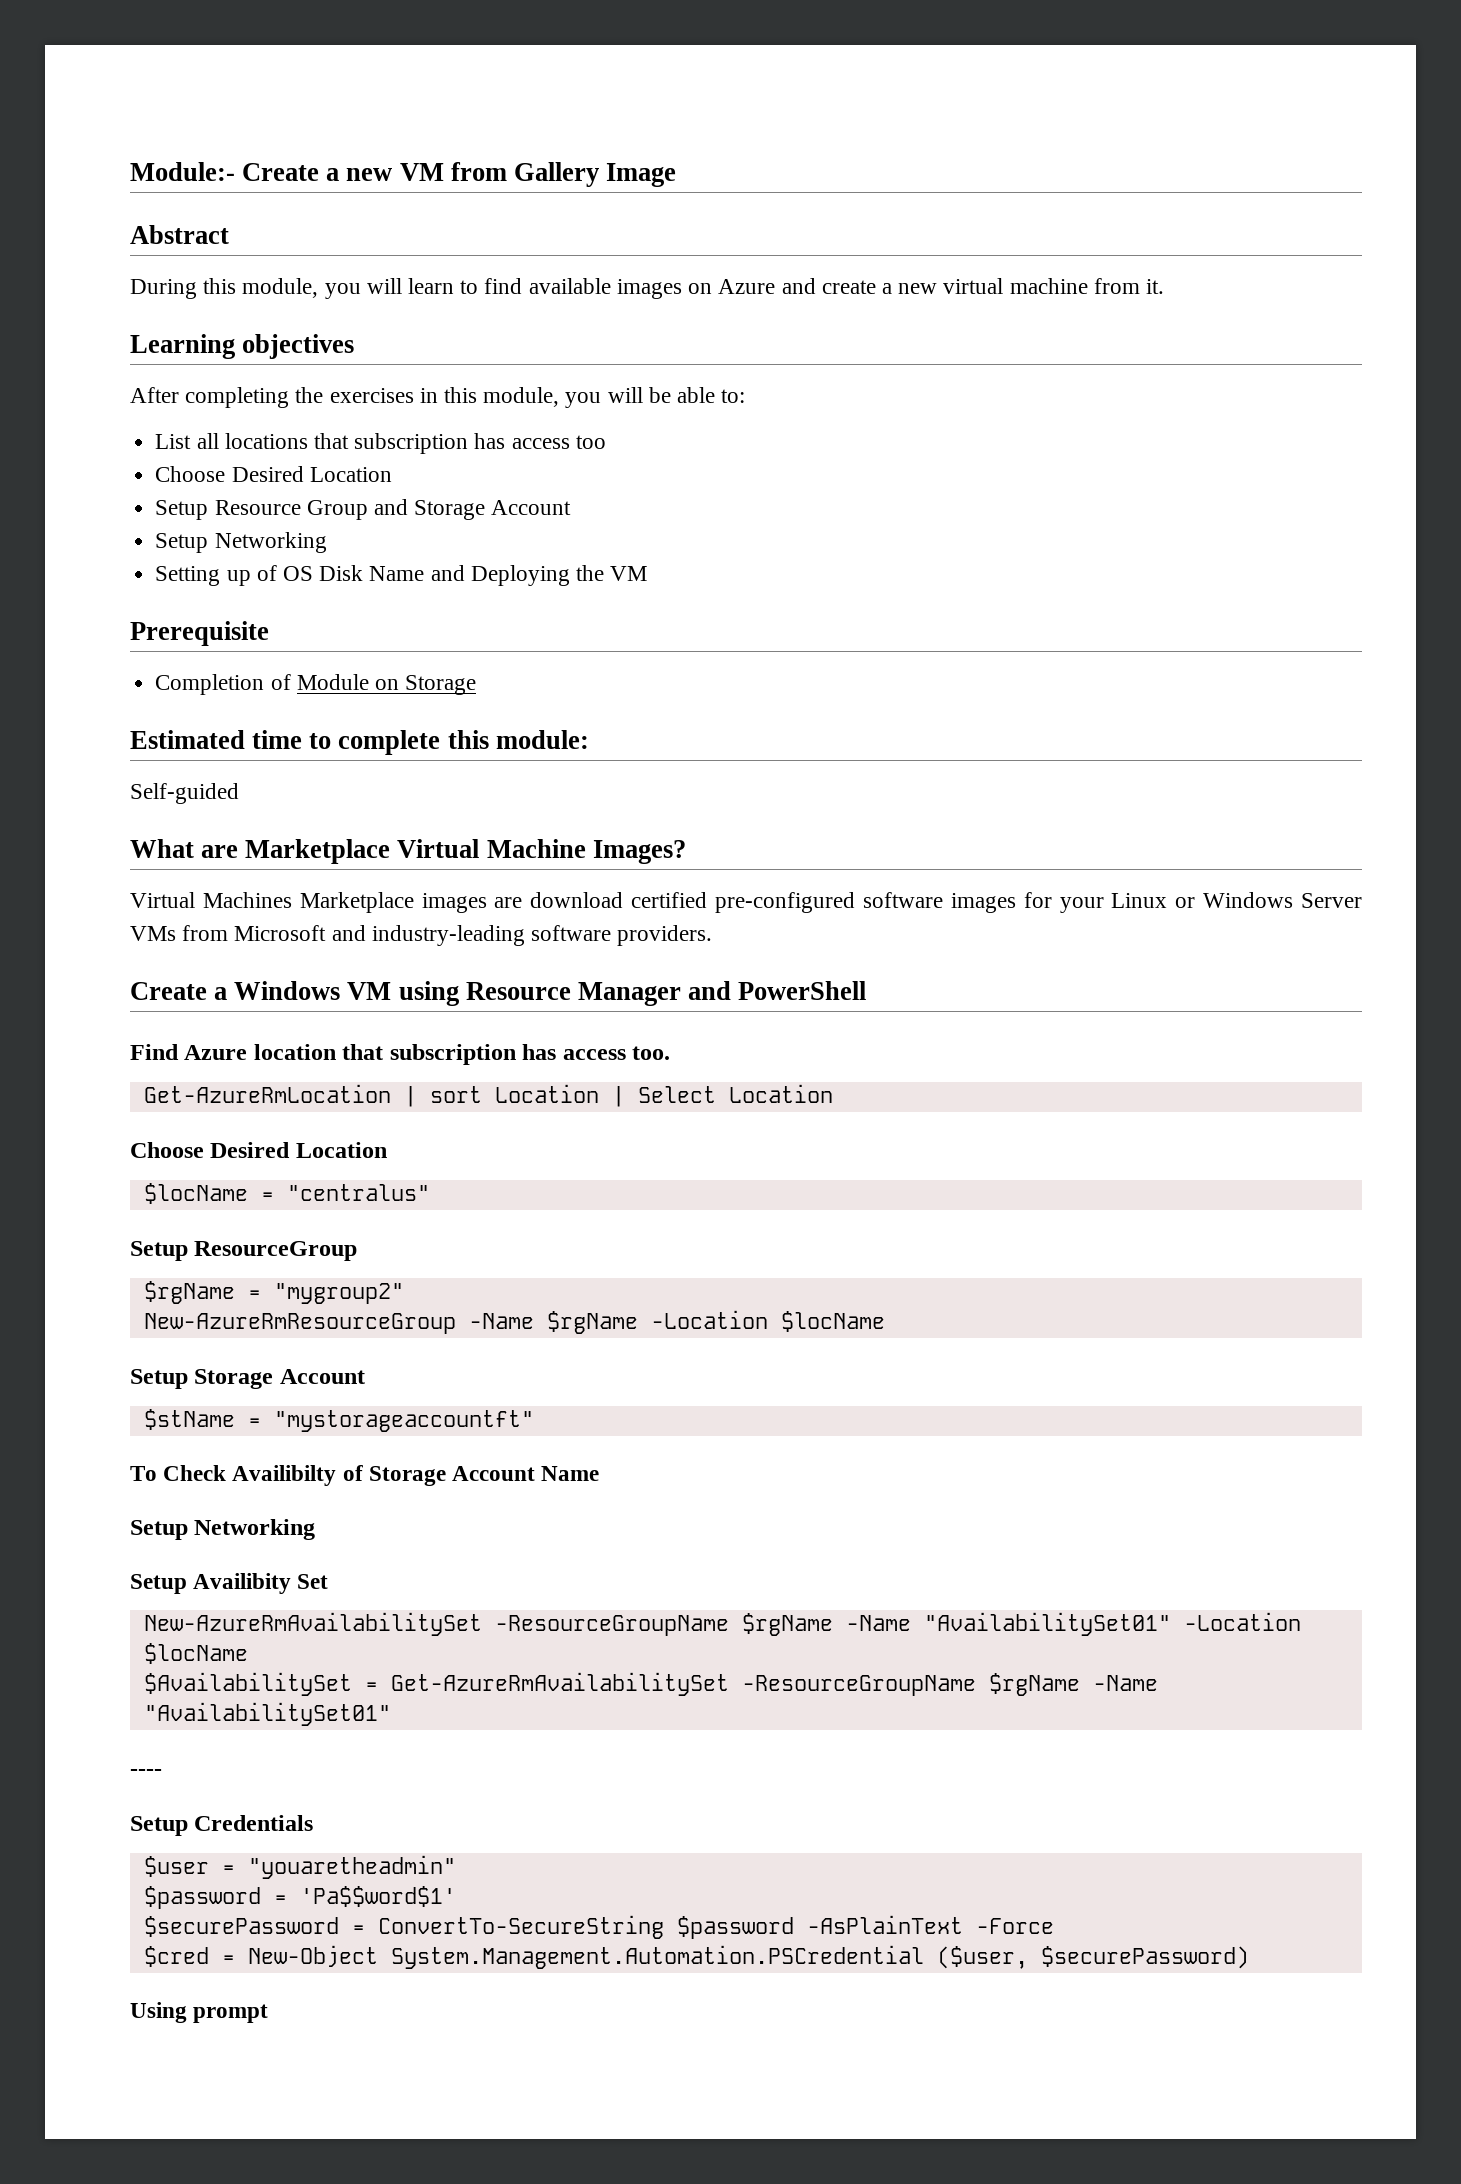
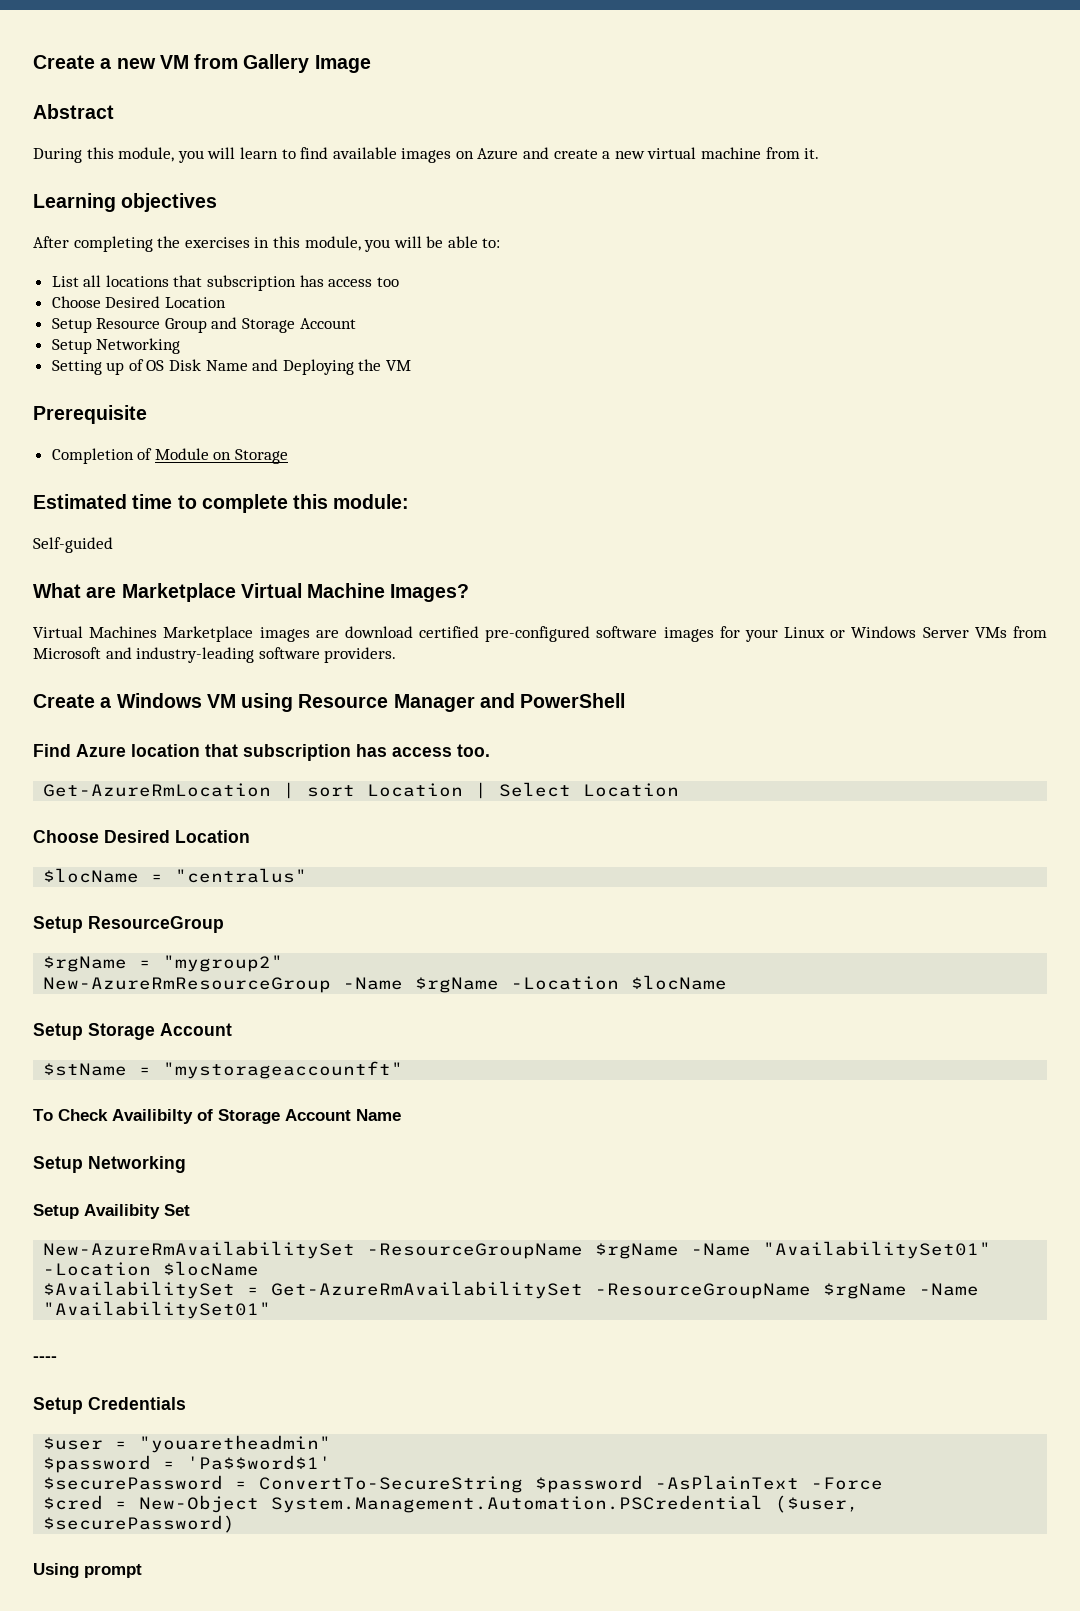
[130,162,235,181] Module:- -> (33, 62) none

